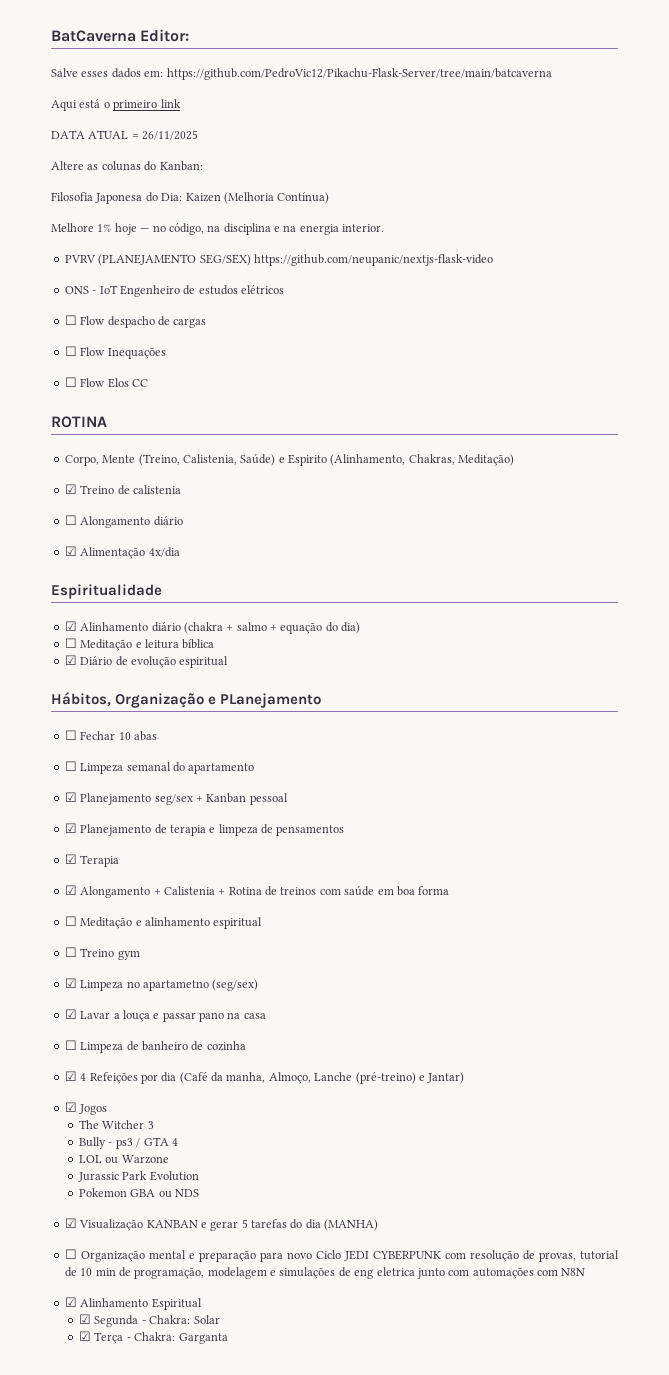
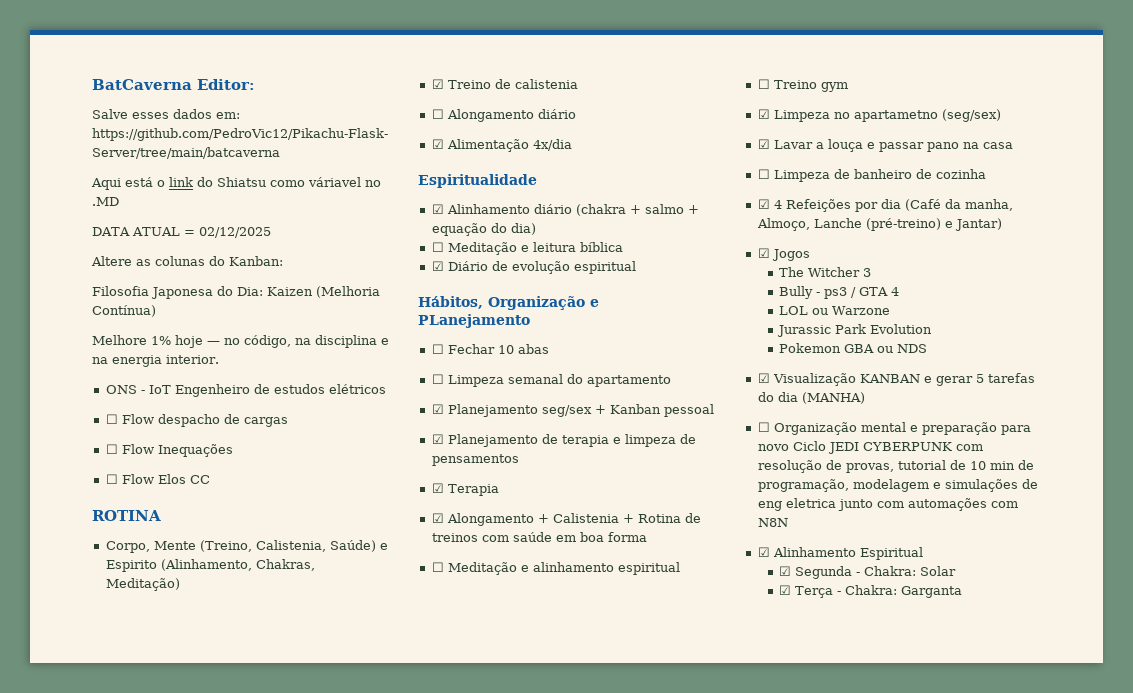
[113,100,158,111] primeiro -> (165, 183) none
(181, 103) none -> [197,177,381,187] [92,197,119,206] do Shiatsu como váriavel no .MD
[142,130,199,140] 26/11/2025 -> [199,227,271,238] 02/12/2025
[64,254,493,266] // PVRV (PLANEJAMENTO SEG/SEX) https://github.com/neupanic/nextjs-flask-video -> (219, 359) none

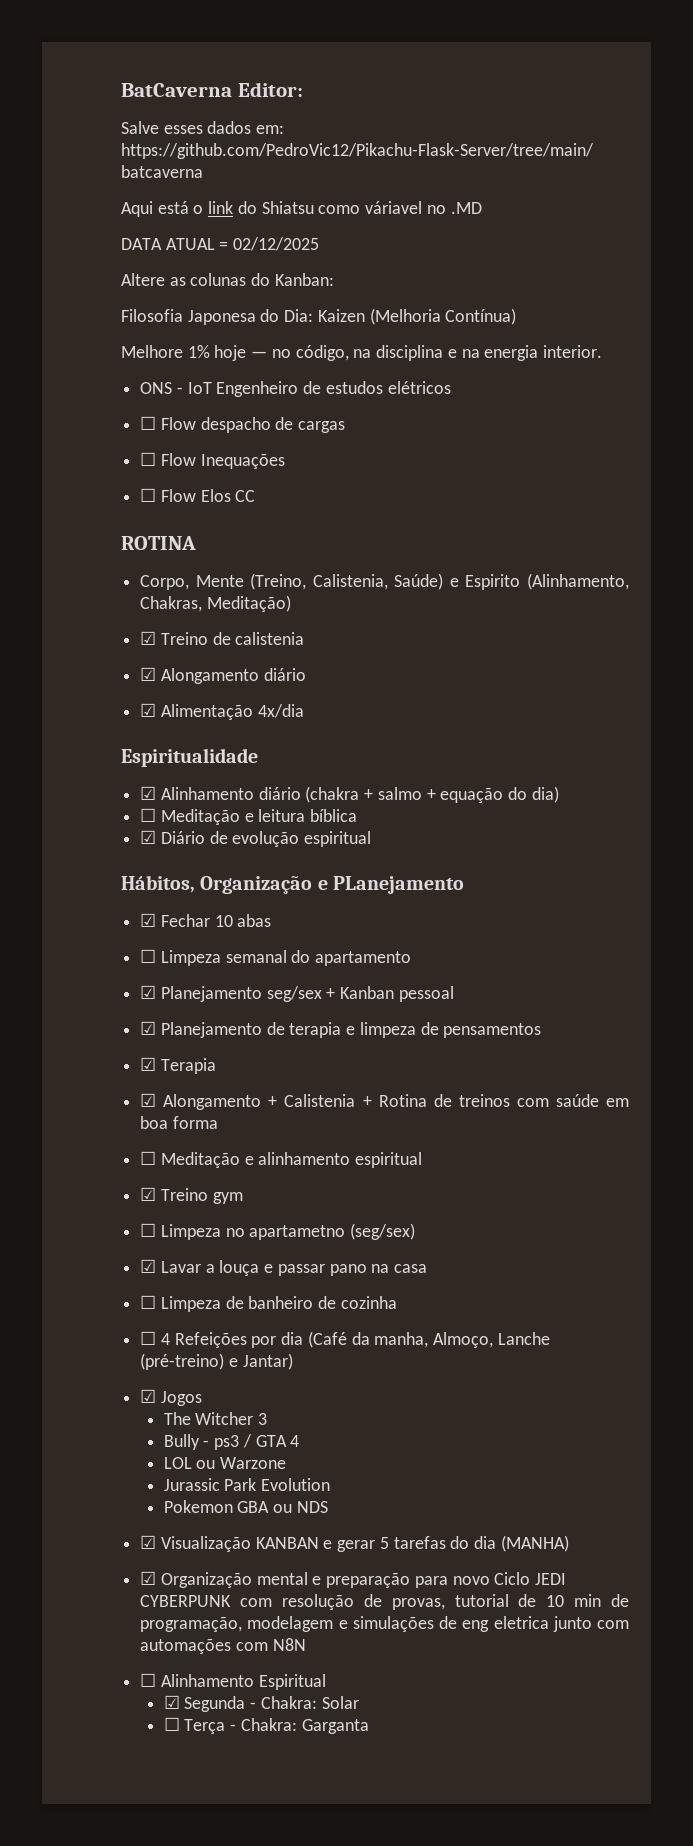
[431,109,444,119] ☐ -> [140,667,157,681] ☑
[431,344,444,354] ☐ -> [140,913,157,927] ☑
[757,79,770,89] ☐ -> [140,1187,157,1201] ☑
[757,109,770,119] ☑ -> [140,1223,157,1237] ☐
[757,199,770,209] ☑ -> [140,1331,157,1345] ☐
[757,422,770,432] ☐ -> [140,1571,157,1585] ☑
[757,547,770,557] ☑ -> [140,1673,157,1687] ☐
[779,585,792,595] ☑ -> [163,1717,180,1731] ☐

